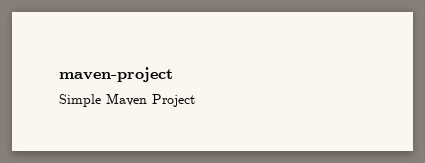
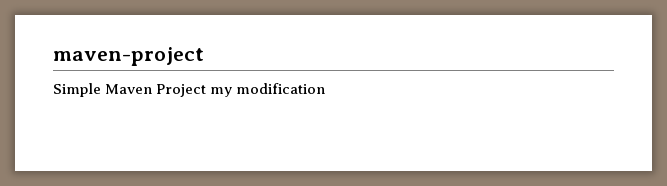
(195, 100) none -> [210,83,326,97] my modification

